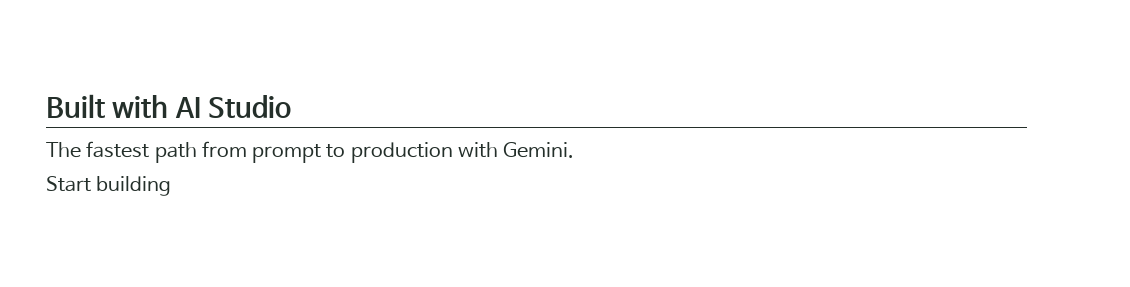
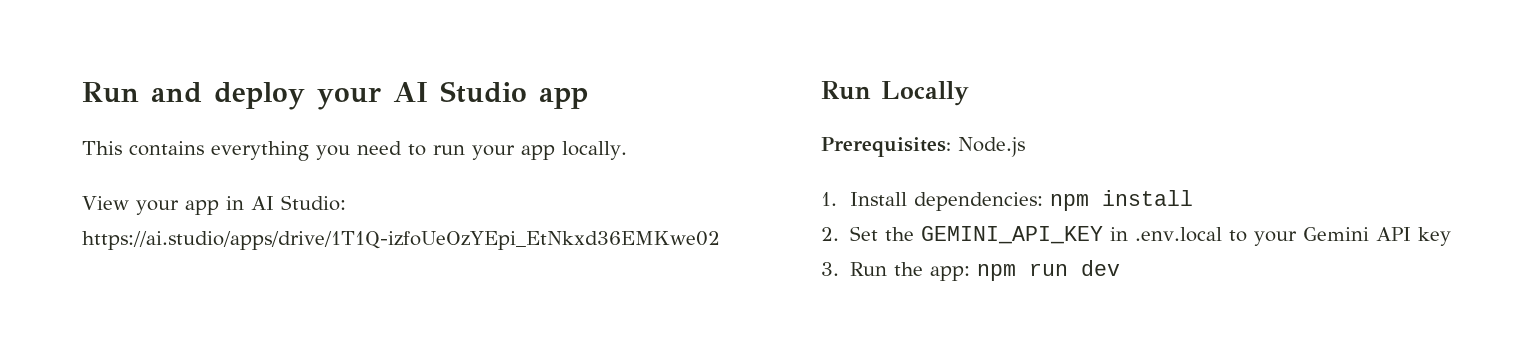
[46,94,292,118] [46,141,575,163] [46,176,172,196] Built with AI Studio // The fastest path from prompt to production with Gemini. // Start building -> [82,81,588,110] [82,141,627,161] [82,195,346,215] [82,231,720,250] [821,81,969,106] [821,137,1025,157] [821,190,1193,211] [821,226,1451,246] [821,260,1120,281] Run and deploy your AI Studio app // This contains everything you need to run your app locally. // View your app in AI Studio: https://ai.studio/apps/drive/1T1Q-izfoUeOzYEpi_EtNkxd36EMKwe02 // Run Locally // Prerequisites: Node.js // 1. Install dependencies: npm install // 2. Set the GEMINI_API_KEY in .env.local to your Gemini API key // 3. Run the app: npm run dev

